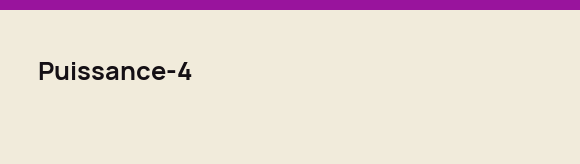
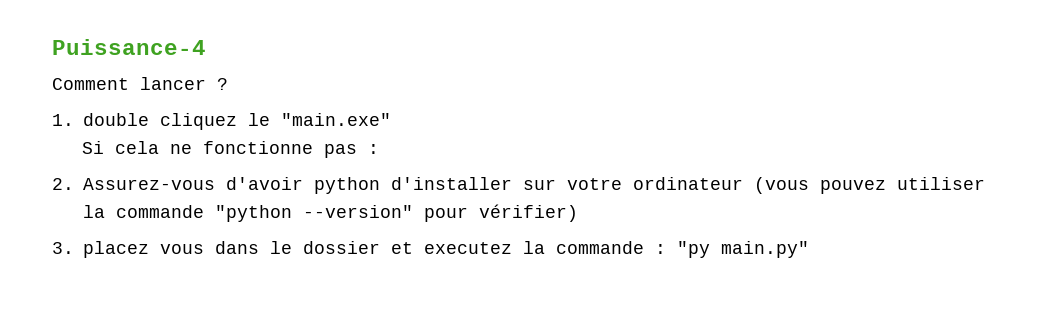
(193, 71) none -> [52,77,228,90] [52,113,391,130] [81,141,379,158] [52,177,985,194] [83,204,578,222] [52,241,809,258] // Comment lancer ? // 1. double cliquez le "main.exe" // Si cela ne fonctionne pas : // 2. Assurez-vous d'avoir python d'installer sur votre ordinateur (vous pouvez utiliser la commande "python --version" pour vérifier) // 3. placez vous dans le dossier et executez la commande : "py main.py"

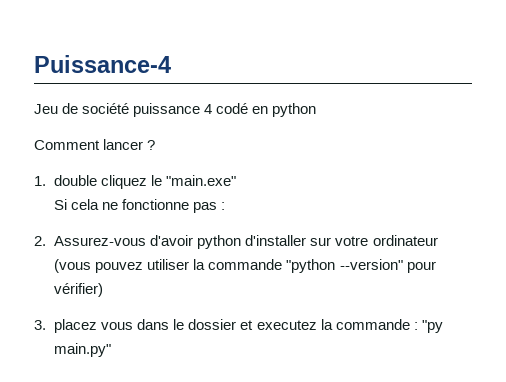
(206, 47) none -> [34,103,317,117] // Jeu de société puissance 4 codé en python

